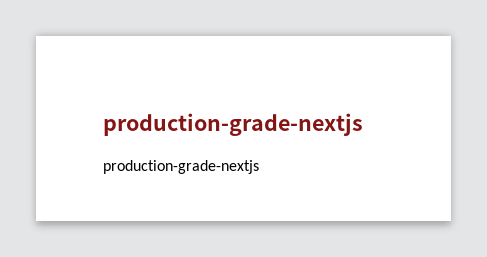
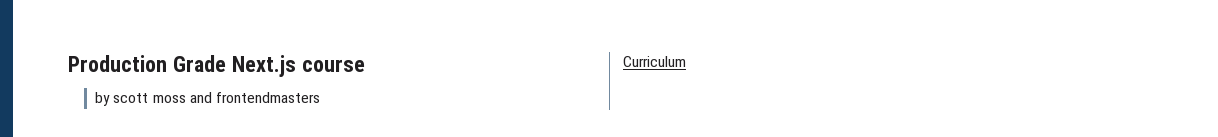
[103,113,363,136] [103,160,259,174] production-grade-nextjs // production-grade-nextjs -> [68,55,365,77] [95,92,321,106] [623,56,686,67] Production Grade Next.js course // by scott moss and frontendmasters // Curriculum

